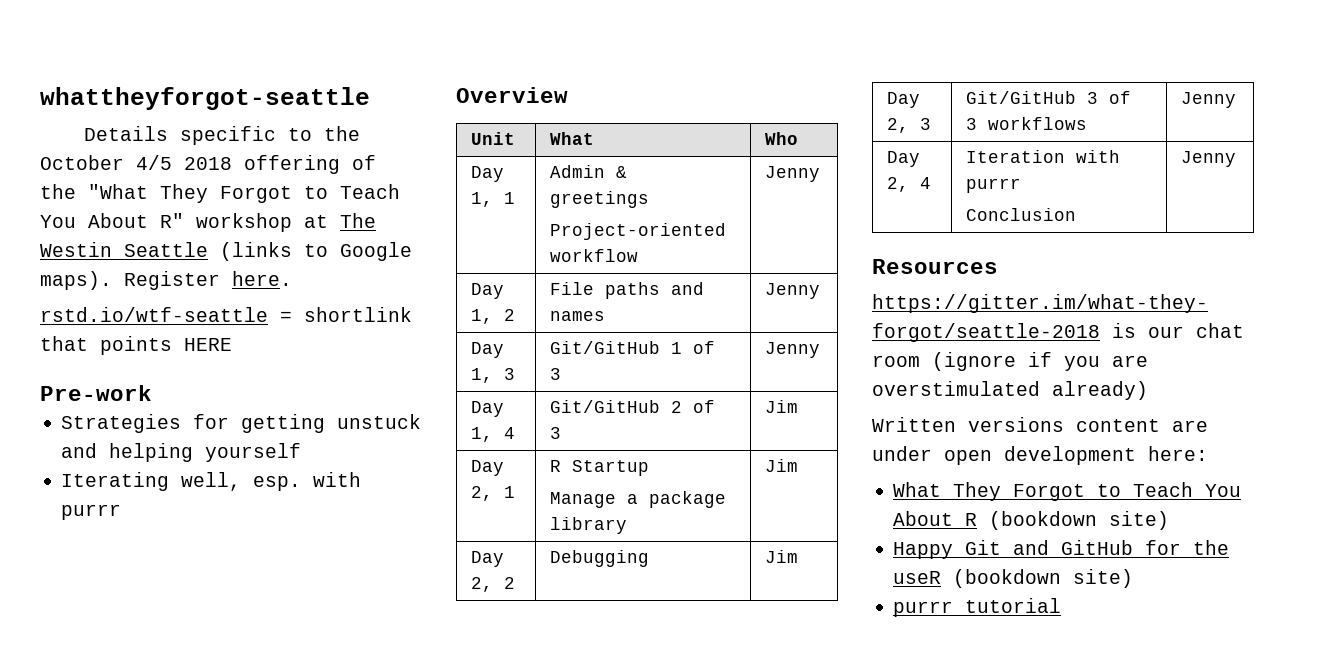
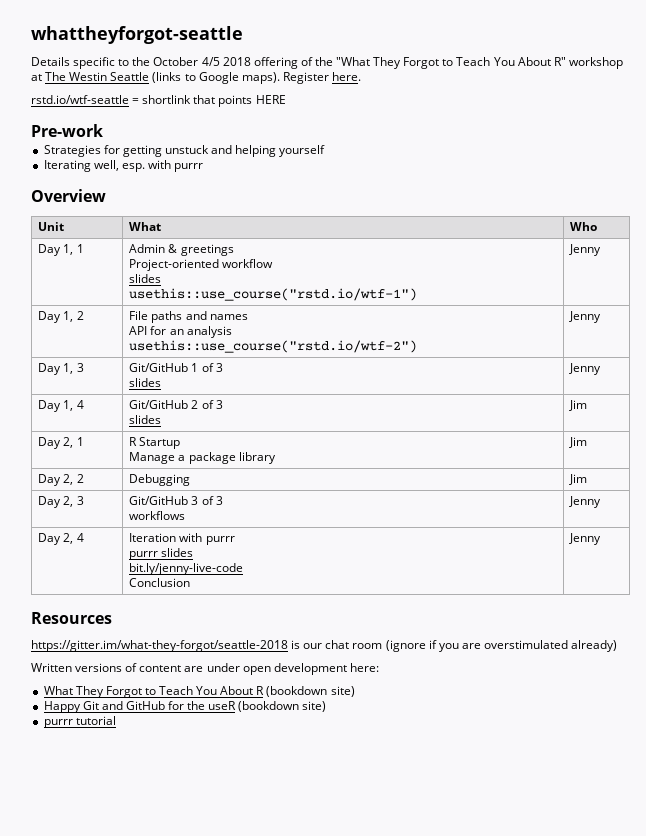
(639, 255) none -> [129,274,162,283] [129,288,418,301] // slides // usethis::use_course("rstd.io/wtf-1")
(606, 316) none -> [129,326,232,338] [129,340,418,353] // API for an analysis // usethis::use_course("rstd.io/wtf-2")
(562, 374) none -> [129,378,162,387] // slides
(562, 433) none -> [129,415,162,424] // slides
(978, 124) none -> (223, 500) //
(1022, 185) none -> [129,548,194,560] [129,563,244,575] // purrr slides // bit.ly/jenny-live-code
(1064, 424) none -> [125,663,138,672] of

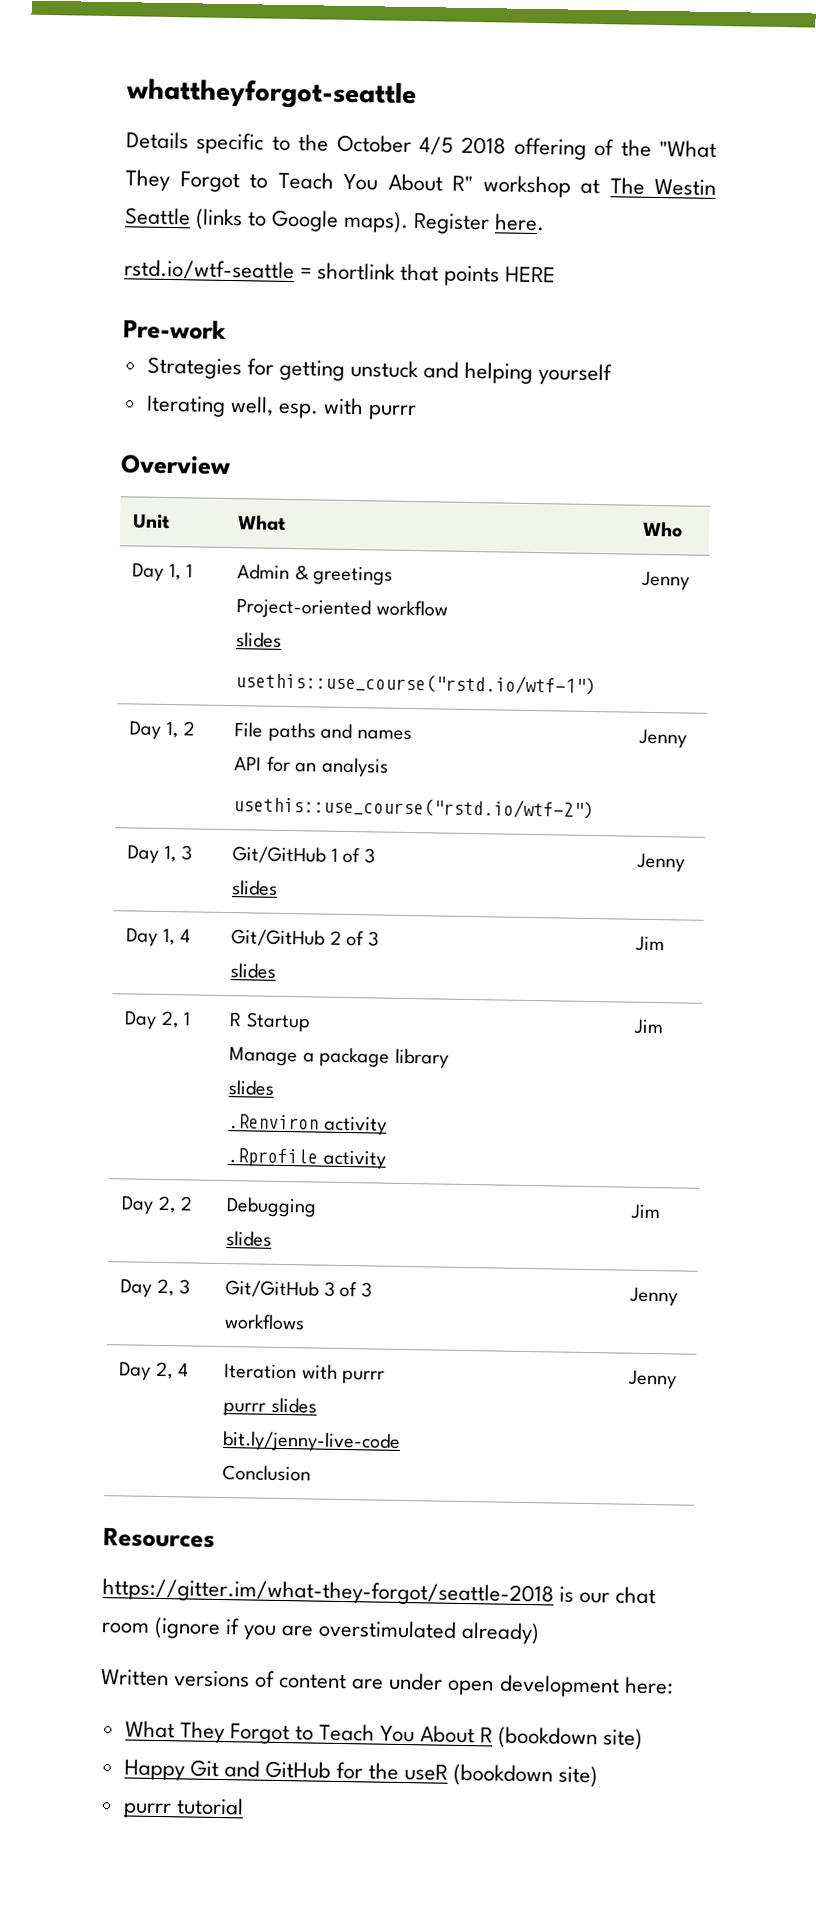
(276, 458) none -> [228,1080,276,1096] [228,1114,387,1136] [227,1148,386,1170] // slides // .Renviron activity // .Rprofile activity
(191, 480) none -> [226,1231,273,1247] // slides

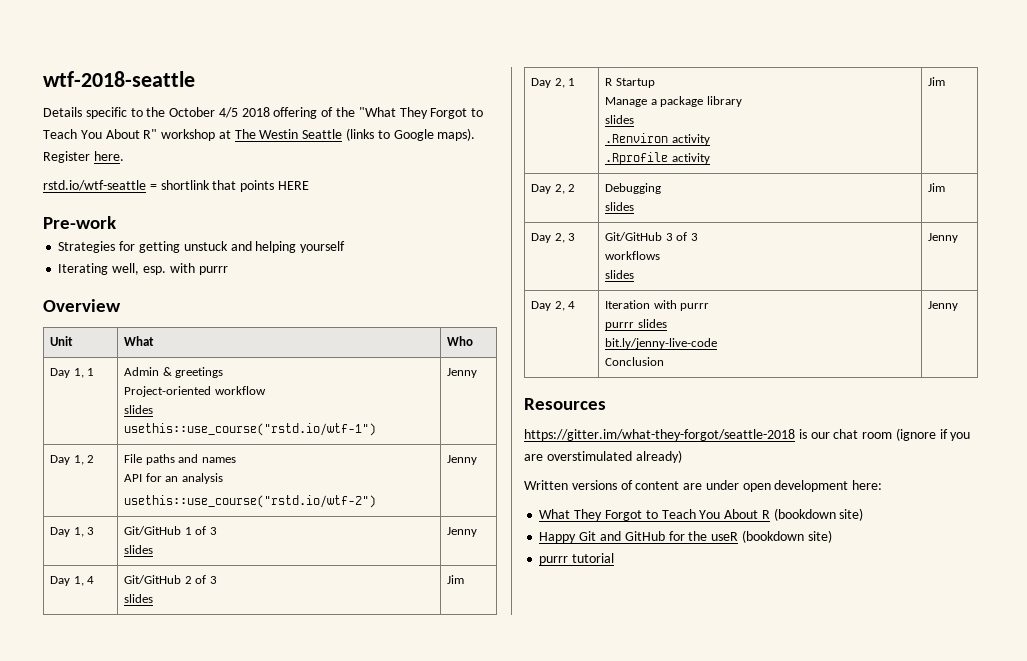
[125,78,417,111] whattheyforgot-seattle -> [43,71,195,87] wtf-2018-seattle
(306, 1322) none -> [605,270,635,279] // slides

